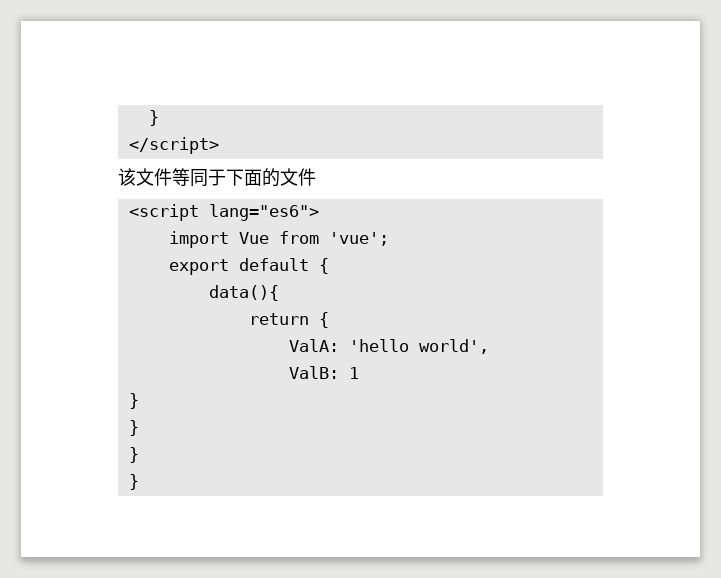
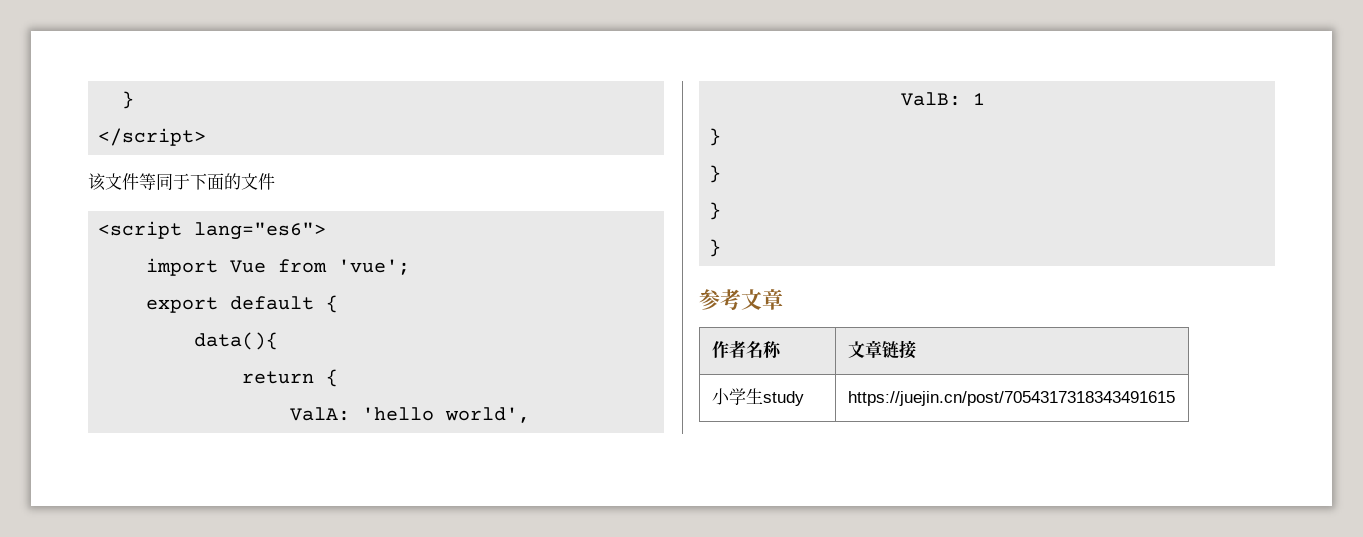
(139, 482) none -> [699,289,783,310] [711,340,782,358] [847,340,916,359] [711,388,804,406] [847,391,1175,406] // 参考文章 // 作者名称 | 文章链接 // 小学生study | https://juejin.cn/post/7054317318343491615

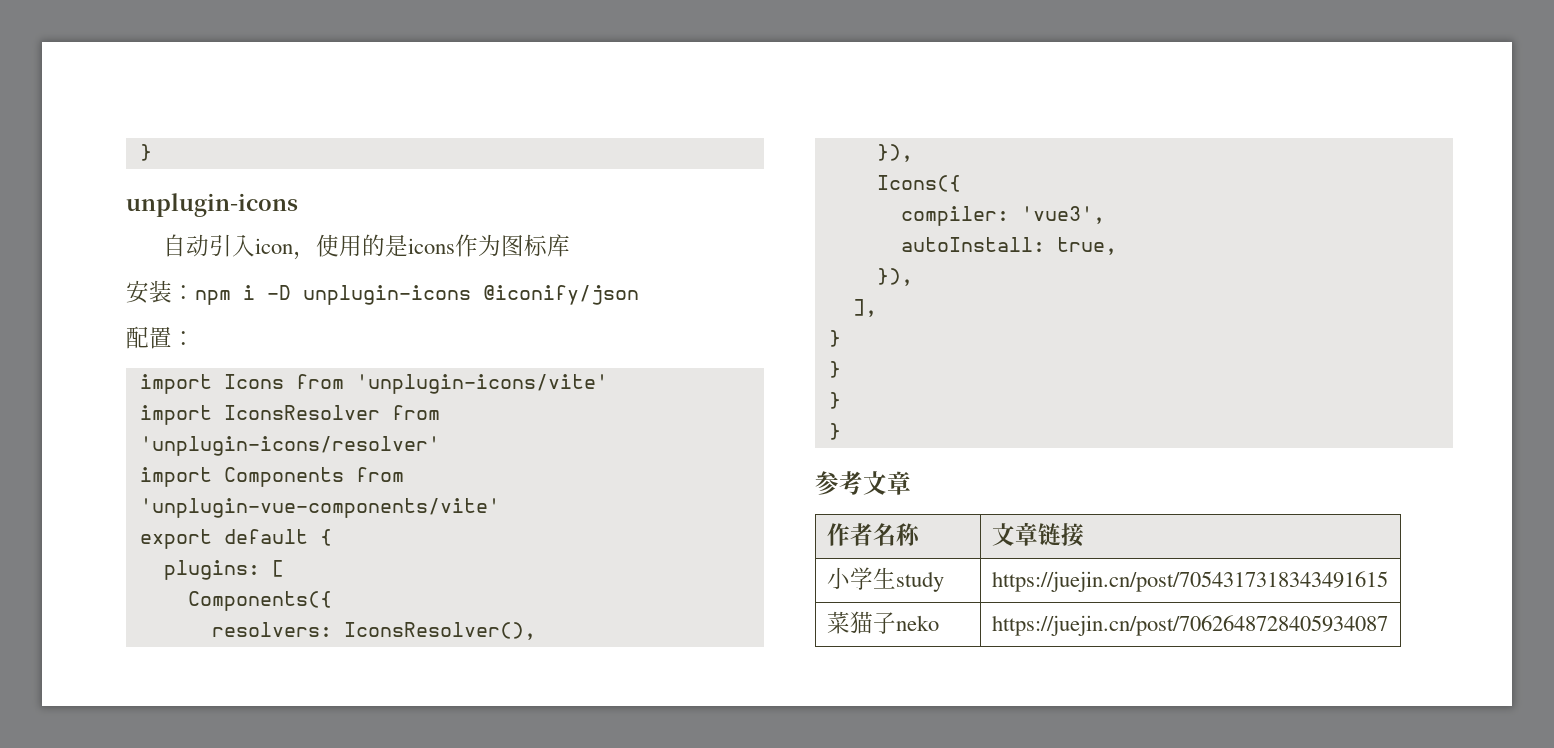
[122,91,135,109] [98,128,207,146] [88,173,275,191] [98,221,327,240] [146,258,411,276] [146,295,339,313] [194,332,279,350] [242,369,339,387] [290,407,531,423] [901,92,986,106] } // </script> // 该文件等同于下面的文件 // <script lang="es6"> // import Vue from 'vue'; // export default { // data(){ // return { // ValA: 'hello world', // ValB: 1 -> [139,144,152,161] [126,193,298,217] [162,234,570,260] [126,280,639,305] [126,326,195,349] [139,374,608,394] [139,405,440,425] [139,436,440,456] [139,467,404,487] [139,498,500,518] [139,529,332,549] [163,560,284,580] [187,591,332,611] [211,622,536,640] [876,144,913,162] [876,175,961,192] [900,206,1105,226] [900,237,1117,255] [876,268,913,286] [852,299,877,317] } // unplugin-icons // 自动引入icon，使用的是icons作为图标库 // 安装：npm i -D unplugin-icons @iconify/json // 配置： // import Icons from 'unplugin-icons/vite' // import IconsResolver from 'unplugin-icons/resolver' // import Components from 'unplugin-vue-components/vite' // export default { // plugins: [ // Components({ // resolvers: IconsResolver(), // }), // Icons({ // compiler: 'vue3', // autoInstall: true, // }), // ],
(1175, 398) none -> [826,611,939,634] [991,615,1388,636] // 菜猫子neko | https://juejin.cn/post/7062648728405934087

